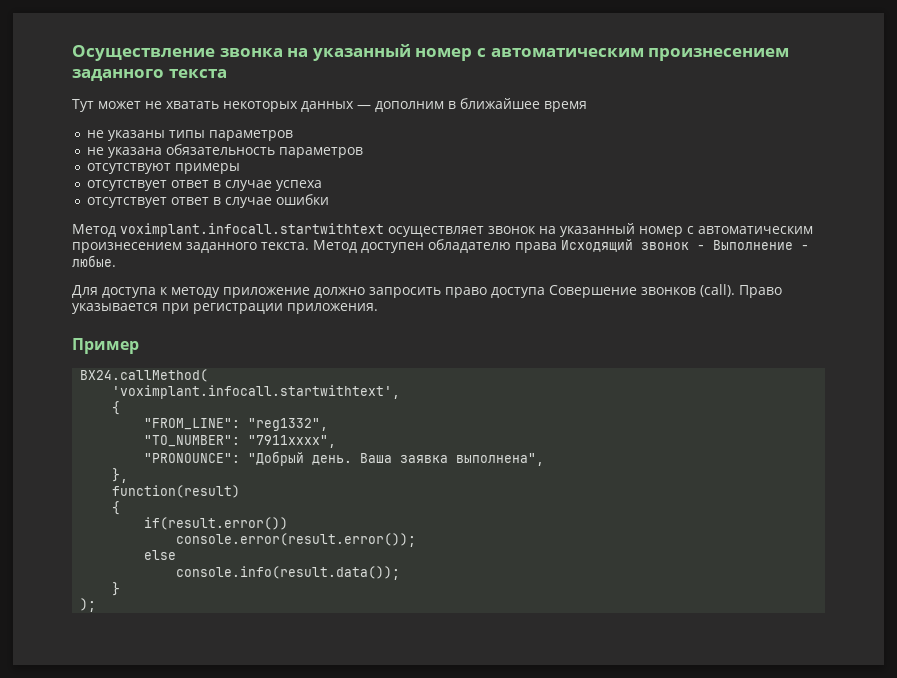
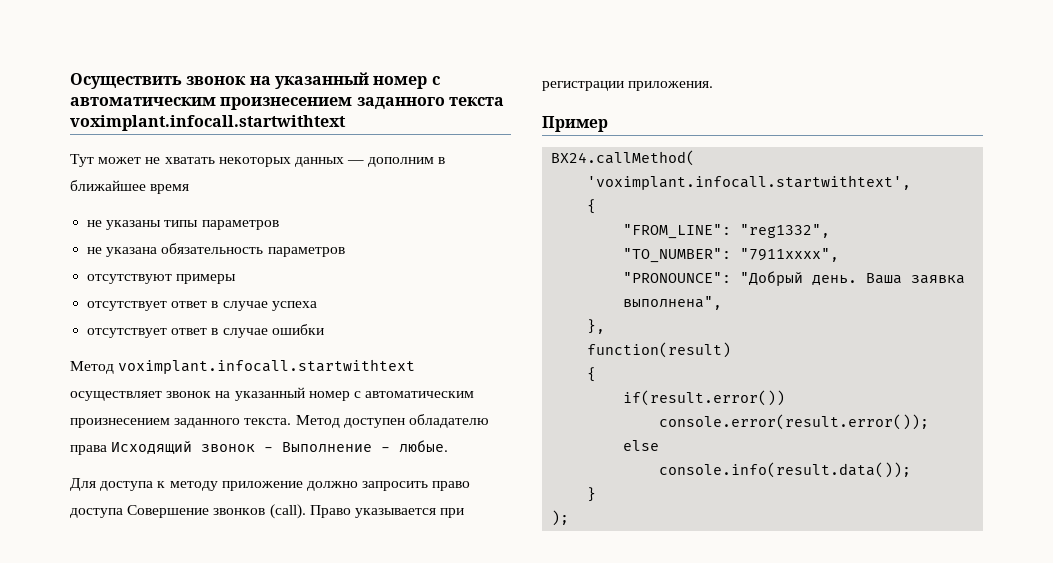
[72,45,283,61] Осуществление звонка -> [70,73,247,89] Осуществить звонок
(227, 73) none -> [70,115,346,131] voximplant.infocall.startwithtext

